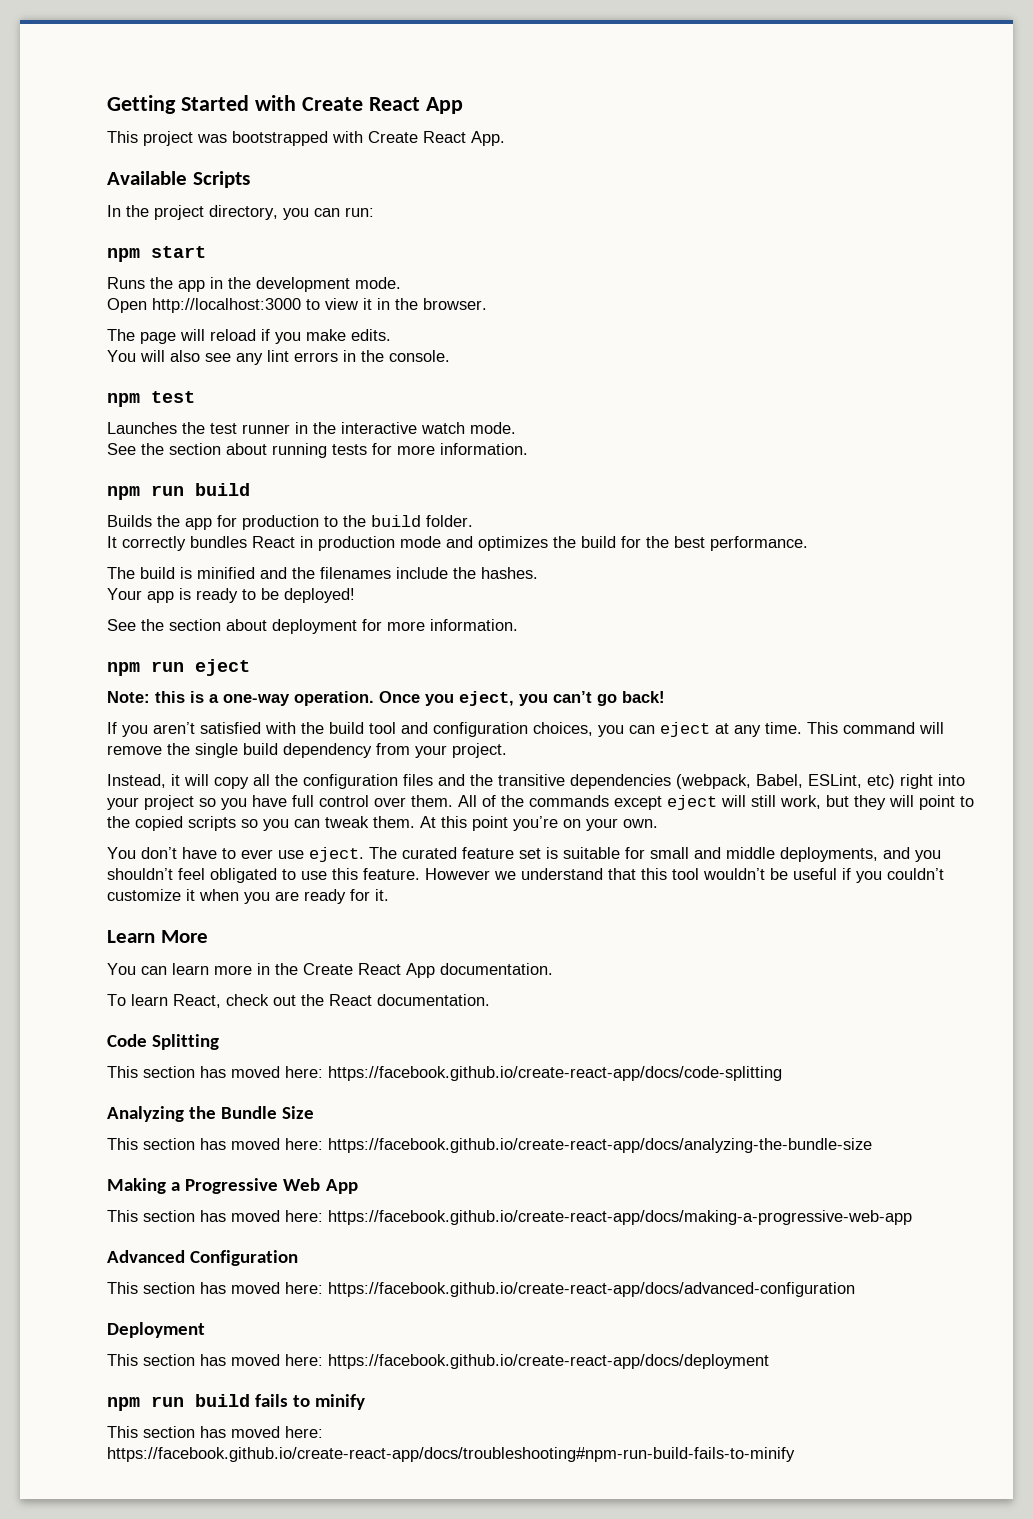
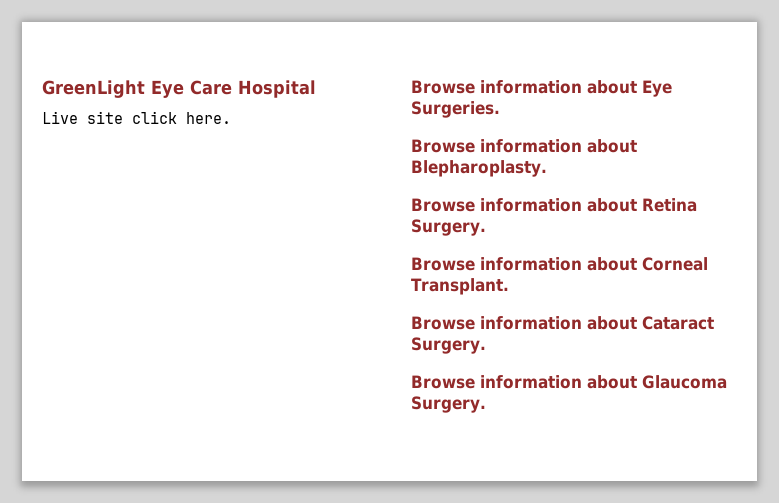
[107,95,463,114] [107,131,505,146] [107,171,250,188] [107,205,374,220] [107,246,206,262] [107,277,401,292] [107,298,487,313] [107,329,391,344] [107,350,450,365] [107,391,195,407] [107,422,516,434] [107,443,528,458] [107,483,250,500] [107,515,473,530] [107,536,808,551] [107,567,538,579] [107,588,355,603] [107,619,518,634] [107,659,250,676] [107,691,665,706] [107,722,944,737] [107,743,507,758] [107,774,965,789] [107,795,974,810] [107,816,658,831] [107,847,941,862] [107,868,944,883] [107,889,389,904] [107,930,208,943] [107,963,553,978] [107,994,490,1008] [107,1034,220,1050] [107,1066,782,1081] [107,1106,315,1122] [107,1138,872,1153] [107,1178,358,1194] [107,1210,912,1225] [107,1250,299,1266] [107,1282,855,1297] [107,1322,205,1338] [107,1354,769,1369] [107,1394,366,1411] [107,1426,323,1438] [107,1447,795,1462] Getting Started with Create React App // This project was bootstrapped with Create React App. // Available Scripts // In the project directory, you can run: // npm start // Runs the app in the development mode. // Open http://localhost:3000 to view it in the browser. // The page will reload if you make edits. // You will also see any lint errors in the console. // npm test // Launches the test runner in the interactive watch mode. // See the section about running tests for more information. // npm run build // Builds the app for production to the build folder. // It correctly bundles React in production mode and optimizes the build for the best performance. // The build is minified and the filenames include the hashes. // Your app is ready to be deployed! // See the section about deployment for more information. // npm run eject // Note: this is a one-way operation. Once you eject, you can’t go back! // If you aren’t satisfied with the build tool and configuration choices, you can eject at any time. This command will remove the single build dependency from your project. // Instead, it will copy all the configuration files and the transitive dependencies (webpack, Babel, ESLint, etc) right into your project so you have full control over them. All of the commands except eject will still work, but they will point to the copied scripts so you can tweak them. At this point you’re on your own. // You don’t have to ever use eject. The curated feature set is suitable for small and middle deployments, and you shouldn’t feel obligated to use this feature. However we understand that this tool wouldn’t be useful if you couldn’t customize it when you are ready for it. // Learn More // You can learn more in the Create React App documentation. // To learn React, check out the React documentation. // Code Splitting // This section has moved here: https://facebook.github.io/create-react-app/docs/code-splitting // Analyzing the Bundle Size // This section has moved here: https://facebook.github.io/create-react-app/docs/analyzing-the-bundle-size // Making a Progressive Web App // This section has moved here: https://facebook.github.io/create-react-app/docs/making-a-progressive-web-app // Advanced Configuration // This section has moved here: https://facebook.github.io/create-react-app/docs/advanced-configuration // Deployment // This section has moved here: https://facebook.github.io/create-react-app/docs/deployment // npm run build fails to minify // This section has moved here: https://facebook.github.io/create-react-app/docs/troubleshooting#npm-run-build-fails-to-minify -> [42,80,316,98] [42,111,231,124] [411,80,672,97] [411,101,500,118] [411,139,637,153] [411,160,547,177] [411,198,697,212] [411,219,486,236] [411,257,708,271] [411,278,509,295] [411,316,714,330] [411,337,486,354] [411,375,727,389] [411,396,486,413] GreenLight Eye Care Hospital // Live site click here. // Browse information about Eye Surgeries. // Browse information about Blepharoplasty. // Browse information about Retina Surgery. // Browse information about Corneal Transplant. // Browse information about Cataract Surgery. // Browse information about Glaucoma Surgery.

